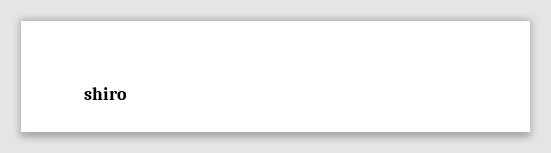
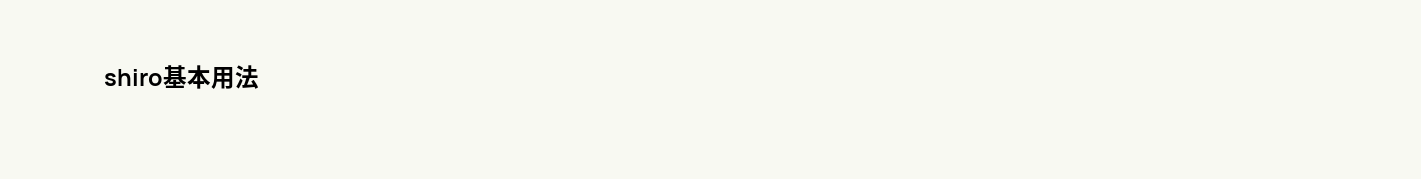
(127, 93) none -> [163,65,259,89] 基本用法

